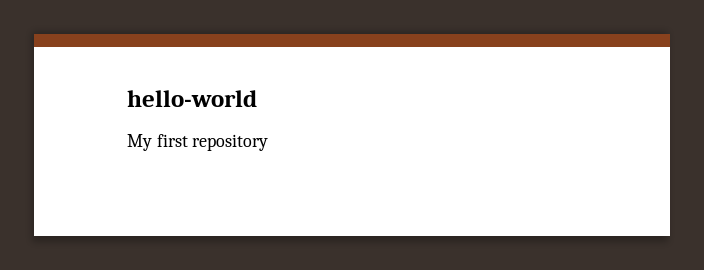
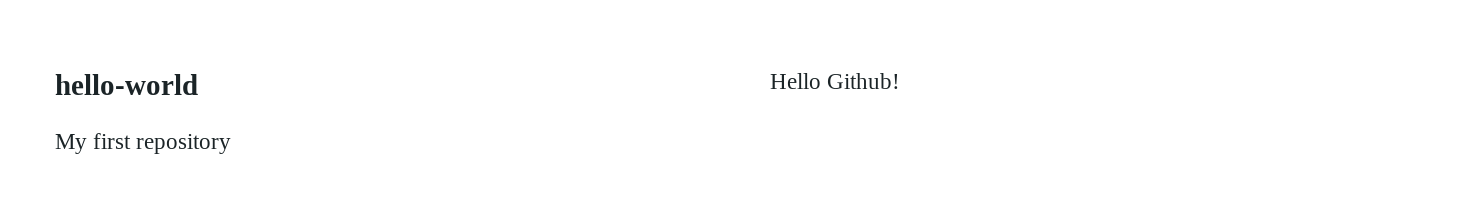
(269, 142) none -> [770,73,901,89] // Hello Github!

